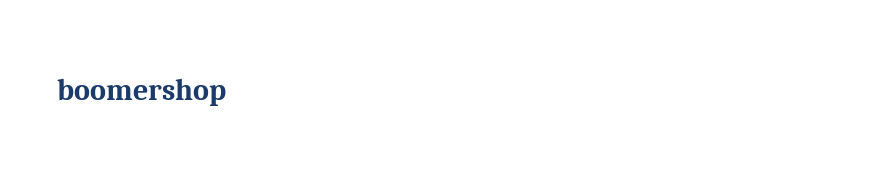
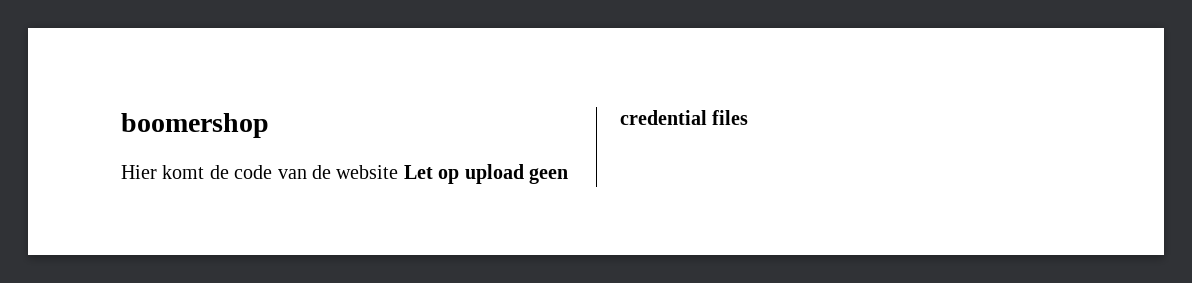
(226, 92) none -> [121,164,568,184] [620,110,749,125] // Hier komt de code van de website Let op upload geen credential files

